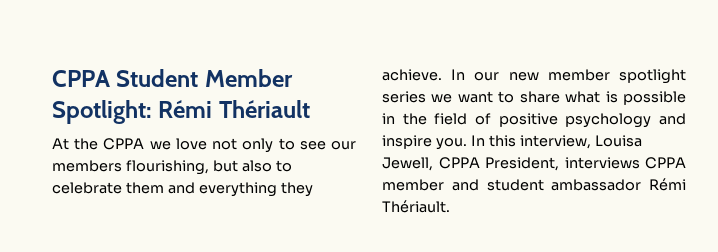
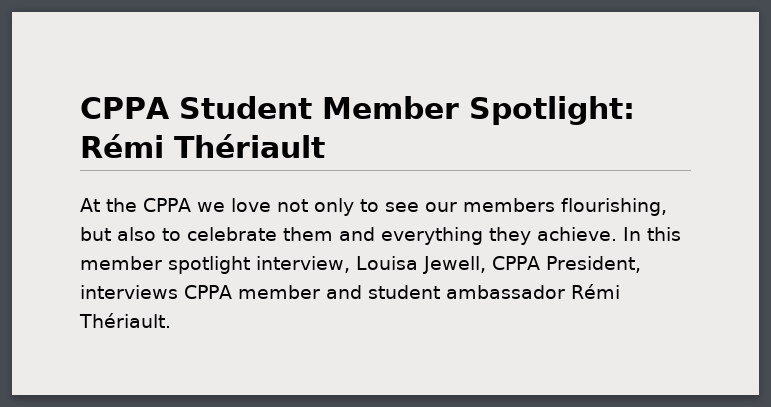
[474,69,686,84] [382,91,686,105] [382,113,686,128] [382,135,516,150] our new member spotlight series we want to share what is possible in the field of positive psychology and inspire you. In this -> [647,227,681,241] [80,256,250,274] this member spotlight

